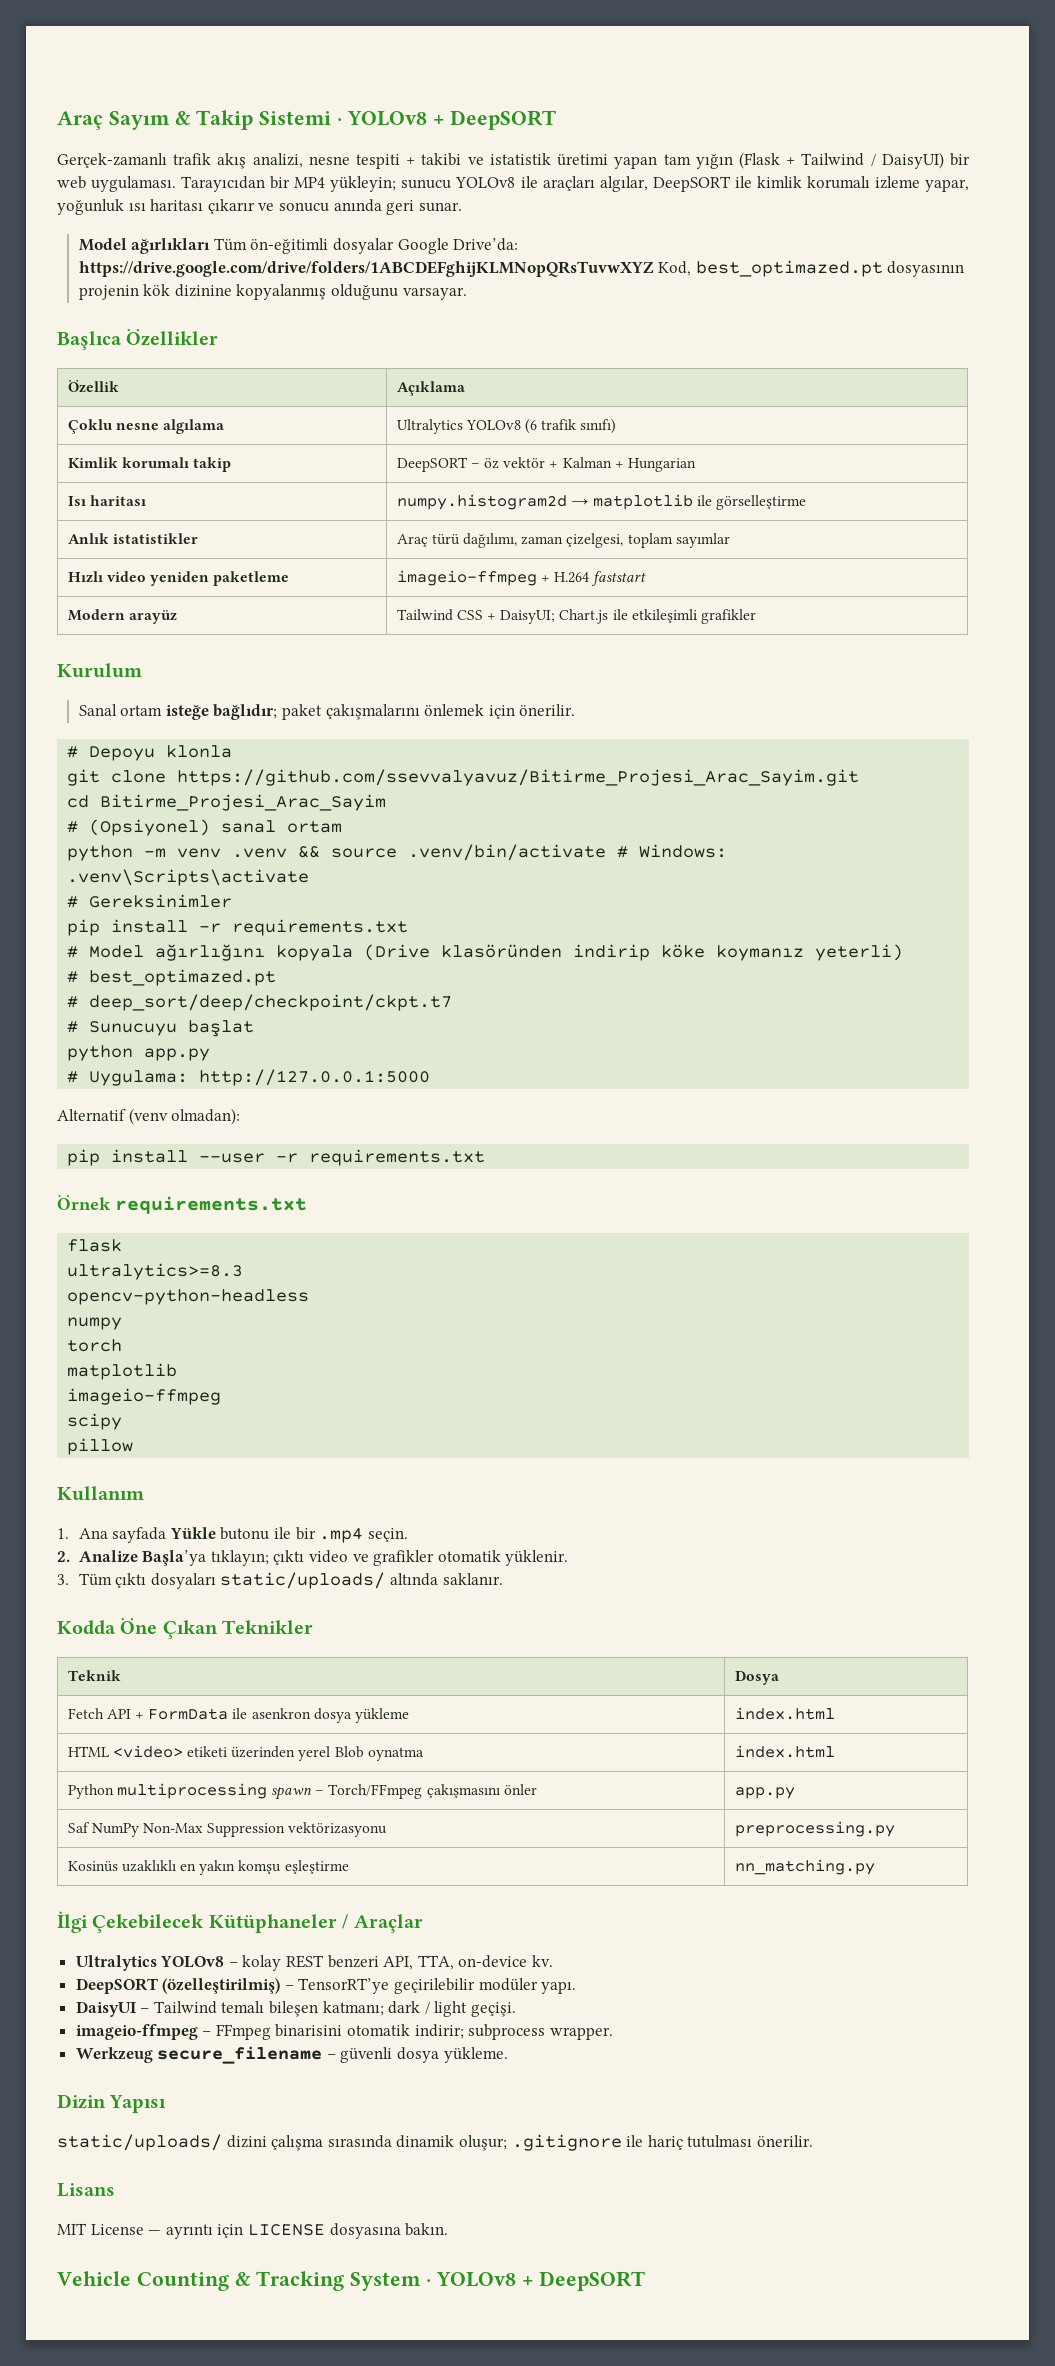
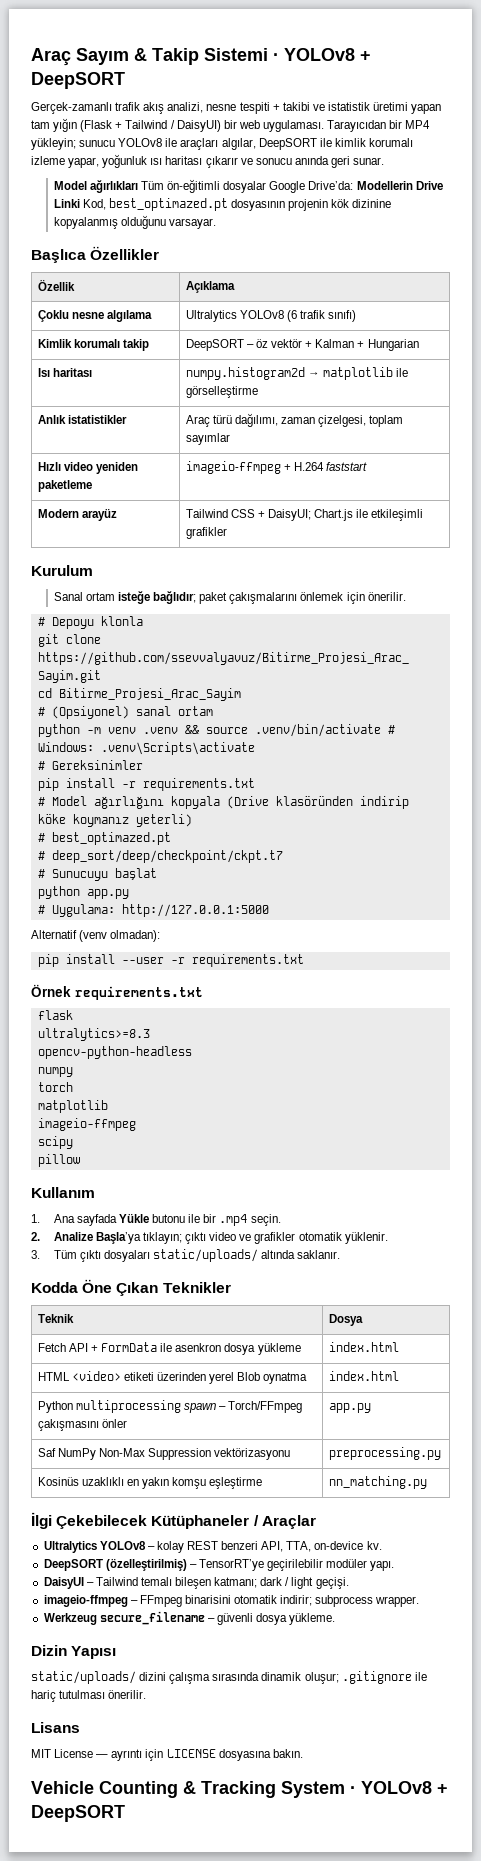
[78,261,654,277] https://drive.google.com/drive/folders/1ABCDEFghijKLMNopQRsTuvwXYZ -> [356,181,443,190] [53,199,80,208] Modellerin Drive Linki

